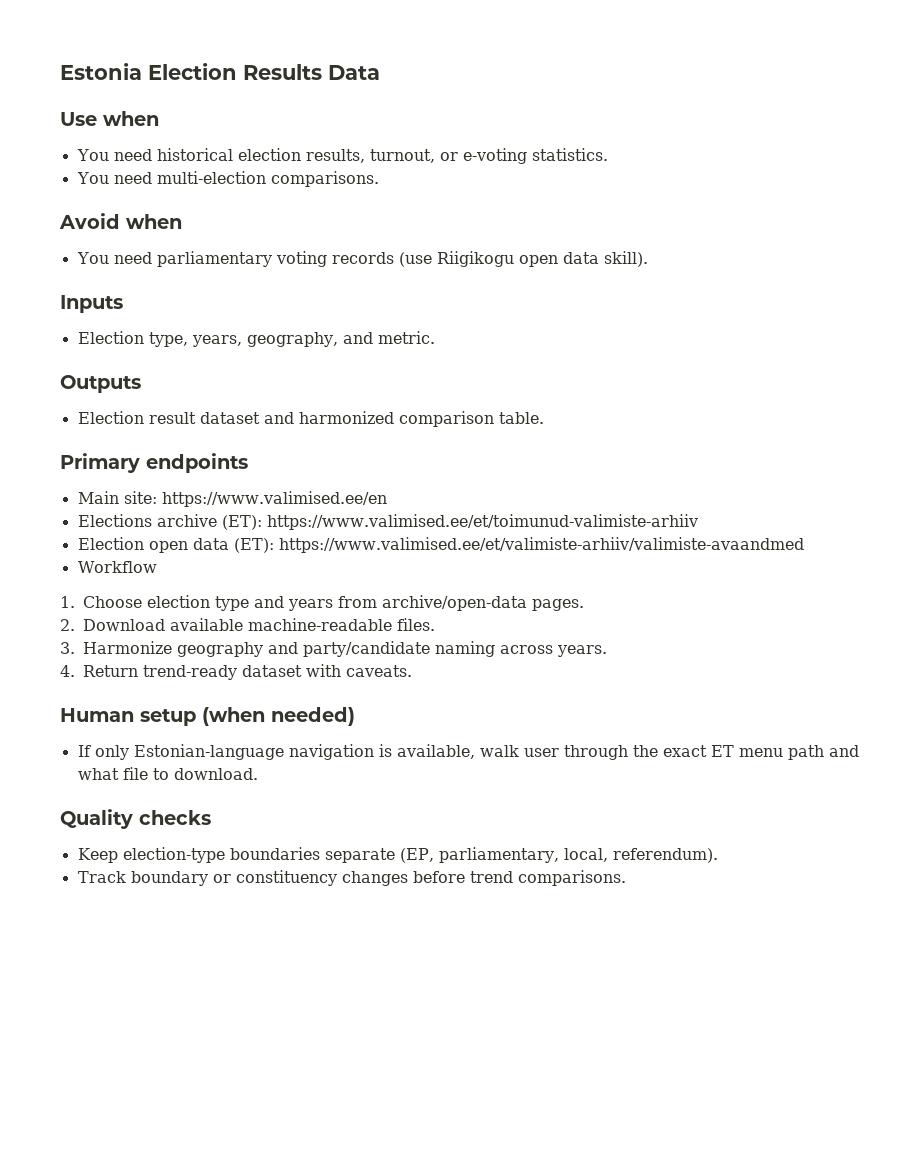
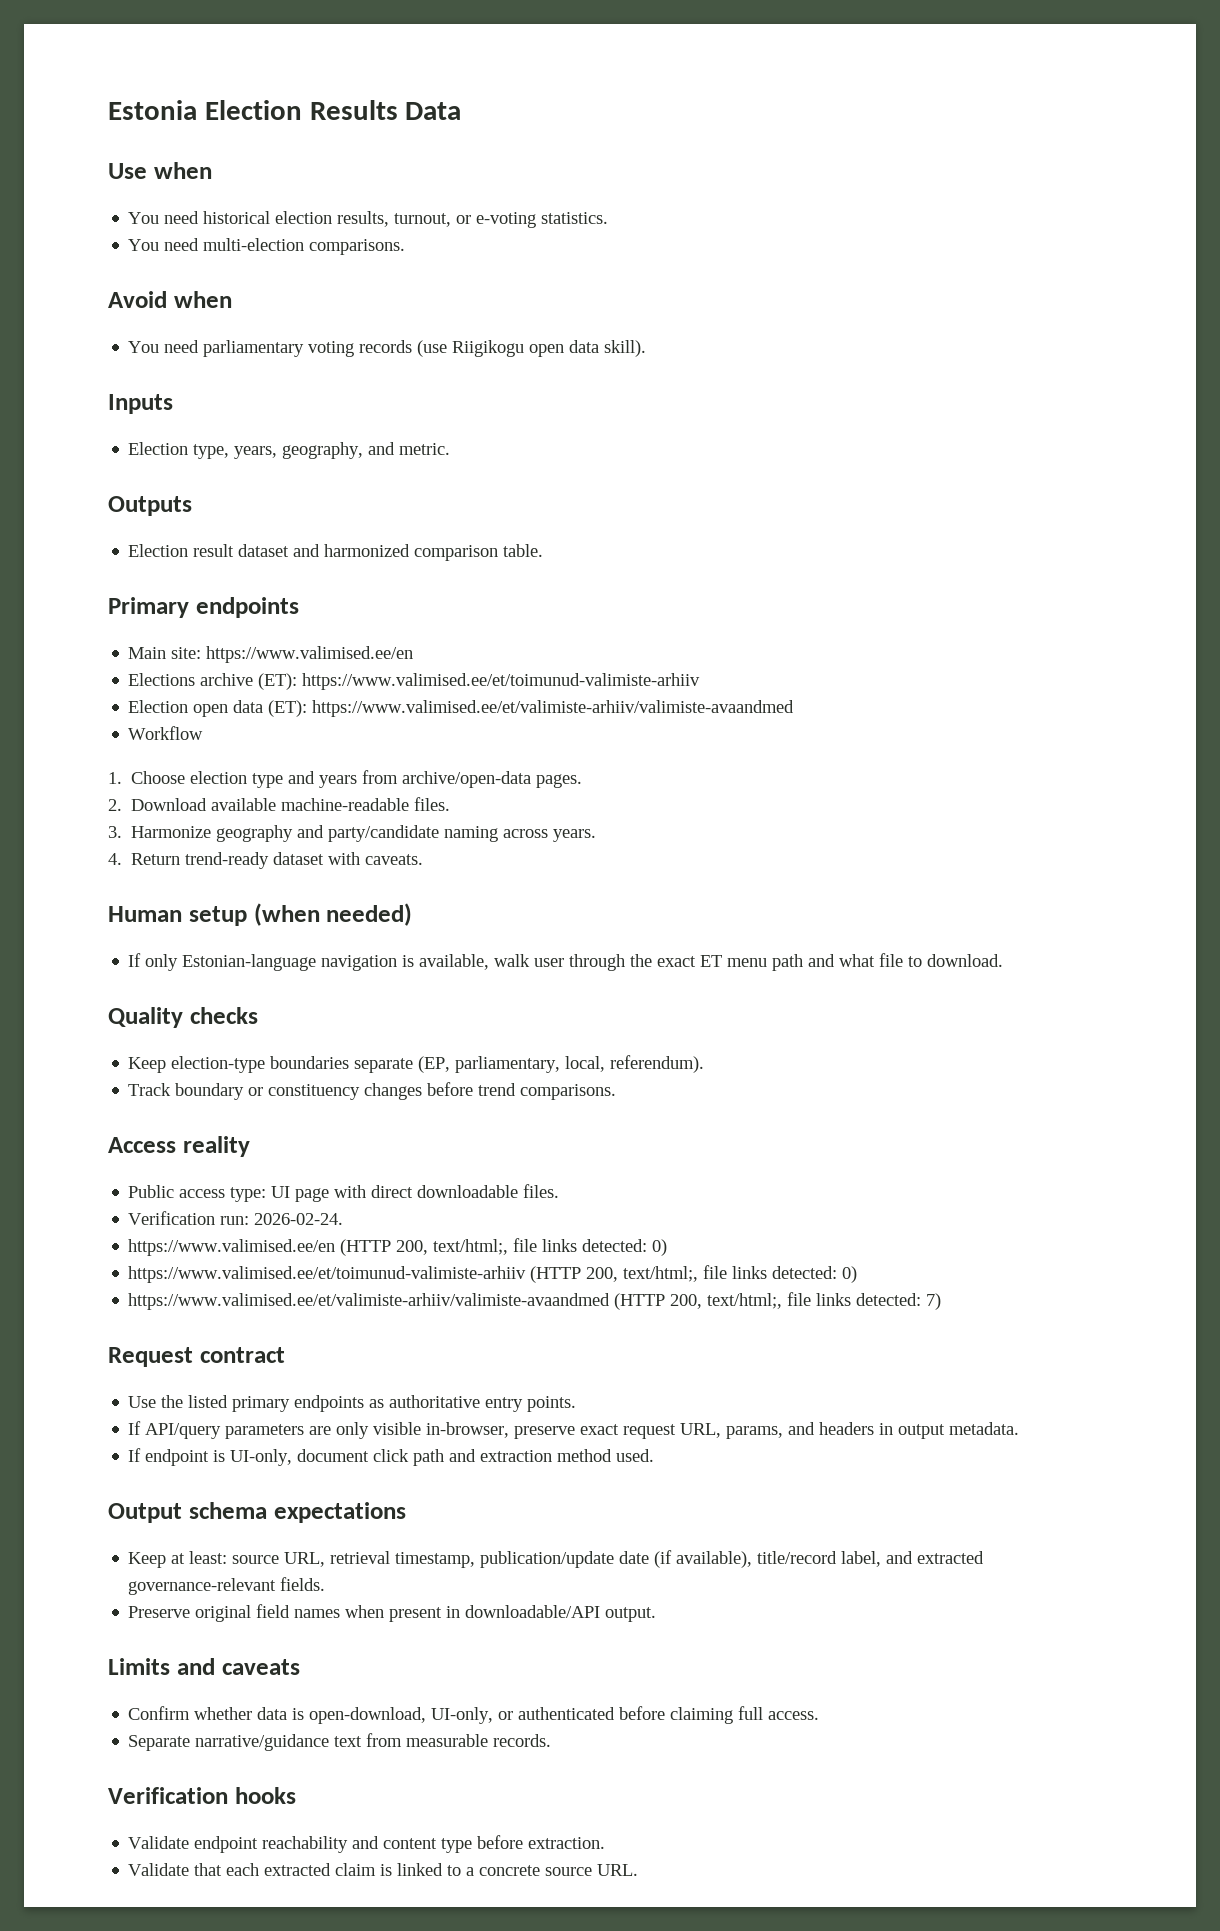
(626, 878) none -> [108,1136,250,1157] [128,1184,560,1202] [128,1211,344,1225] [128,1238,668,1256] [128,1265,858,1283] [128,1292,942,1310] [108,1347,285,1367] [128,1395,577,1412] [128,1421,1020,1439] [128,1448,655,1466] [108,1502,406,1523] [128,1550,985,1568] [128,1577,326,1595] [128,1604,657,1622] [108,1658,300,1675] [128,1706,820,1724] [128,1733,552,1751] [108,1787,296,1804] [128,1835,606,1853] [128,1863,639,1876] // Access reality // Public access type: UI page with direct downloadable files. // Verification run: 2026-02-24. // https://www.valimised.ee/en (HTTP 200, text/html;, file links detected: 0) // https://www.valimised.ee/et/toimunud-valimiste-arhiiv (HTTP 200, text/html;, file links detected: 0) // https://www.valimised.ee/et/valimiste-arhiiv/valimiste-avaandmed (HTTP 200, text/html;, file links detected: 7) // Request contract // Use the listed primary endpoints as authoritative entry points. // If API/query parameters are only visible in-browser, preserve exact request URL, params, and headers in output metadata. // If endpoint is UI-only, document click path and extraction method used. // Output schema expectations // Keep at least: source URL, retrieval timestamp, publication/update date (if available), title/record label, and extracted governance-relevant fields. // Preserve original field names when present in downloadable/API output. // Limits and caveats // Confirm whether data is open-download, UI-only, or authenticated before claiming full access. // Separate narrative/guidance text from measurable records. // Verification hooks // Validate endpoint reachability and content type before extraction. // Validate that each extracted claim is linked to a concrete source URL.

